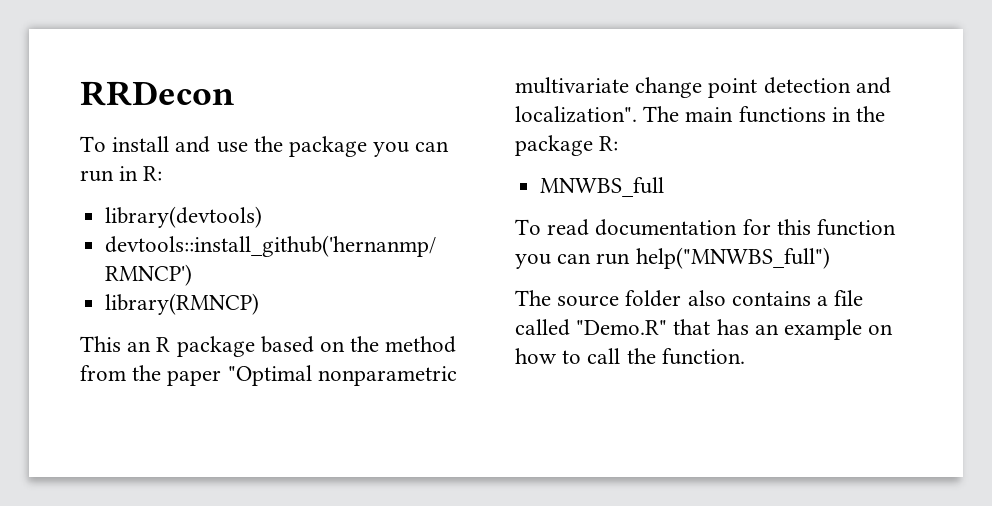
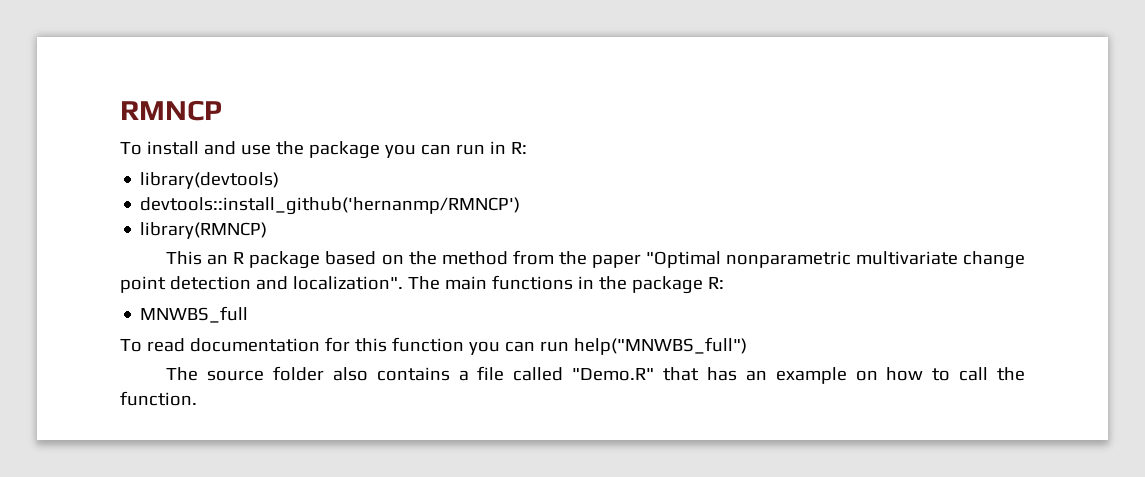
[80,81,234,106] RRDecon -> [120,100,222,121] RMNCP

